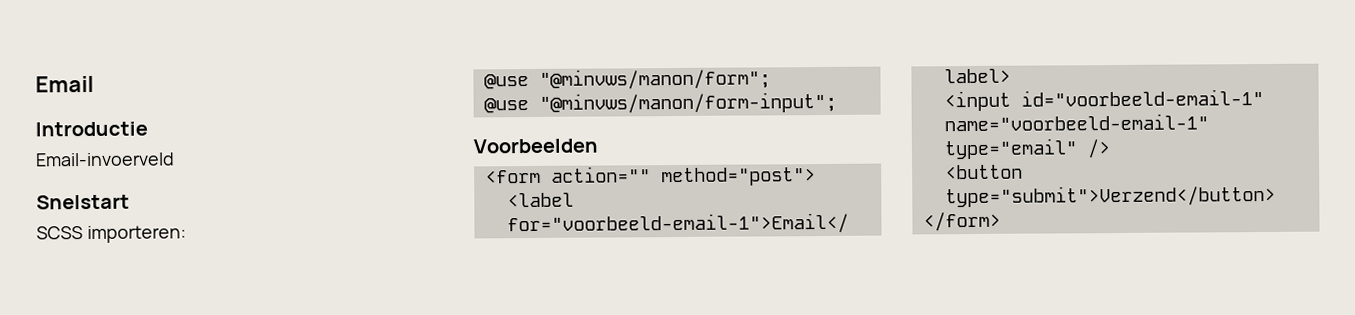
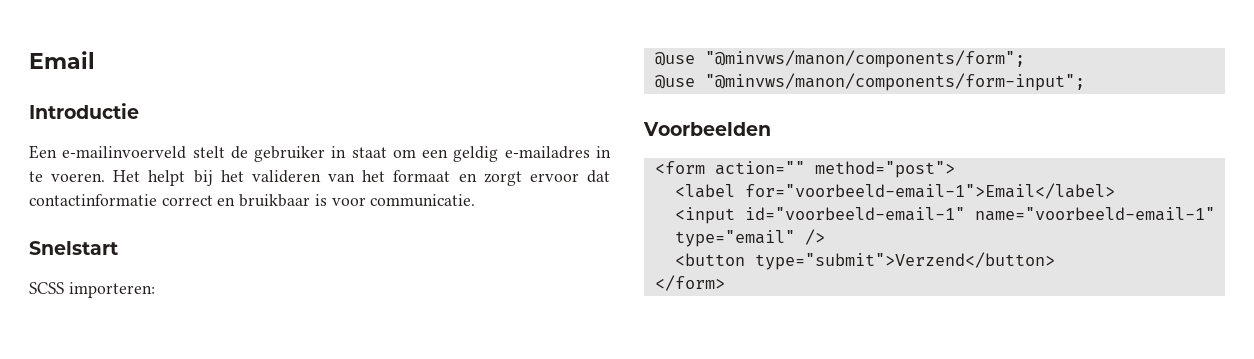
[35,152,175,167] Email-invoerveld -> [29,145,611,162] [29,170,610,186] [29,194,476,207] Een e-mailinvoerveld stelt de gebruiker in staat om een geldig e-mailadres in te voeren. Het helpt bij het valideren van het formaat en zorgt ervoor dat contactinformatie correct en bruikbaar is voor communicatie.
[538,68,771,90] [483,91,837,114] "@minvws/manon/form"; // @use "@minvws/manon/form-input"; -> [704,50,1025,68] [654,73,1085,91] "@minvws/manon/components/form"; // @use "@minvws/manon/components/form-input";

